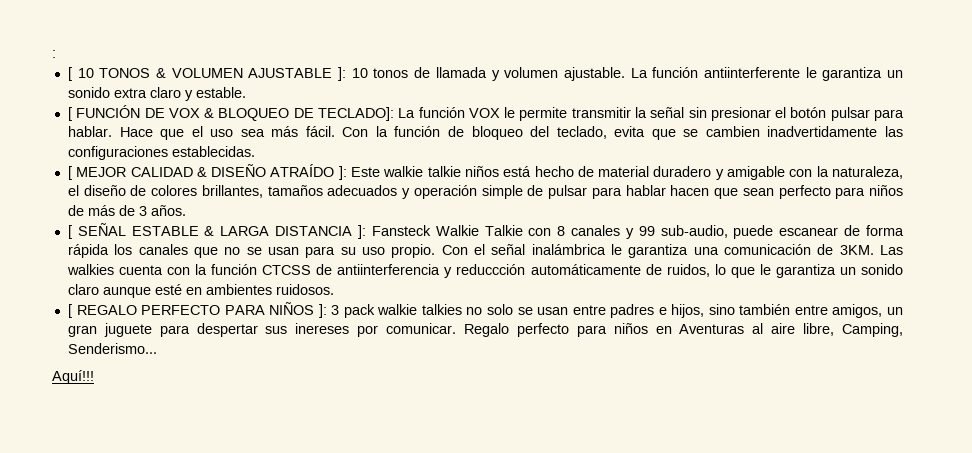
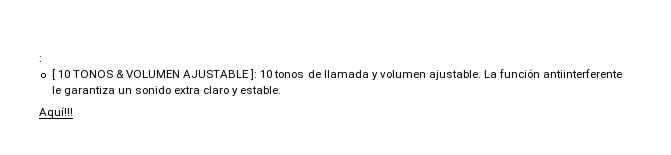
[67,105,905,121] [67,126,904,140] [67,146,255,160] [67,164,904,180] [67,185,904,199] [67,205,186,216] [67,223,904,239] [67,244,904,258] [66,264,903,278] [67,284,334,298] [67,302,903,318] [67,323,903,337] [67,343,157,354] // [ FUNCIÓN DE VOX & BLOQUEO DE TECLADO]: La función VOX le permite transmitir la señal sin presionar el botón pulsar para hablar. Hace que el uso sea más fácil. Con la función de bloqueo del teclado, evita que se cambien inadvertidamente las configuraciones establecidas. // [ MEJOR CALIDAD & DISEÑO ATRAÍDO ]: Este walkie talkie niños está hecho de material duradero y amigable con la naturaleza, el diseño de colores brillantes, tamaños adecuados y operación simple de pulsar para hablar hacen que sean perfecto para niños de más de 3 años. // [ SEÑAL ESTABLE & LARGA DISTANCIA ]: Fansteck Walkie Talkie con 8 canales y 99 sub-audio, puede escanear de forma rápida los canales que no se usan para su uso propio. Con el señal inalámbrica le garantiza una comunicación de 3KM. Las walkies cuenta con la función CTCSS de antiinterferencia y reduccción automáticamente de ruidos, lo que le garantiza un sonido claro aunque esté en ambientes ruidosos. // [ REGALO PERFECTO PARA NIÑOS ]: 3 pack walkie talkies no solo se usan entre padres e hijos, sino también entre amigos, un gran juguete para despertar sus inereses por comunicar. Regalo perfecto para niños en Aventuras al aire libre, Camping, Senderismo... -> (282, 90) none

